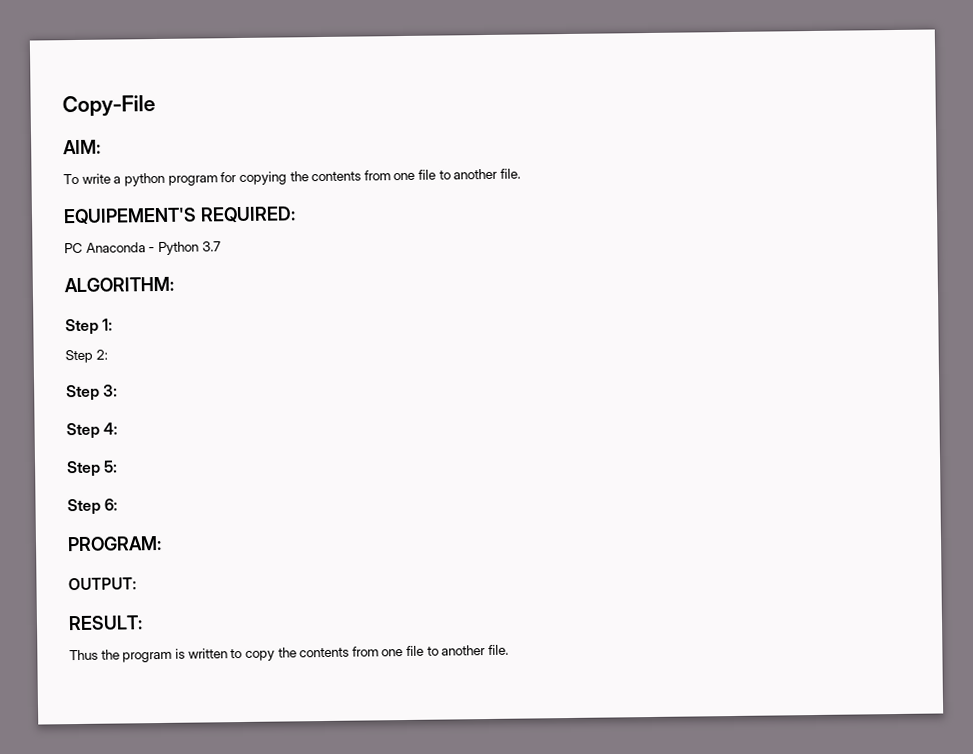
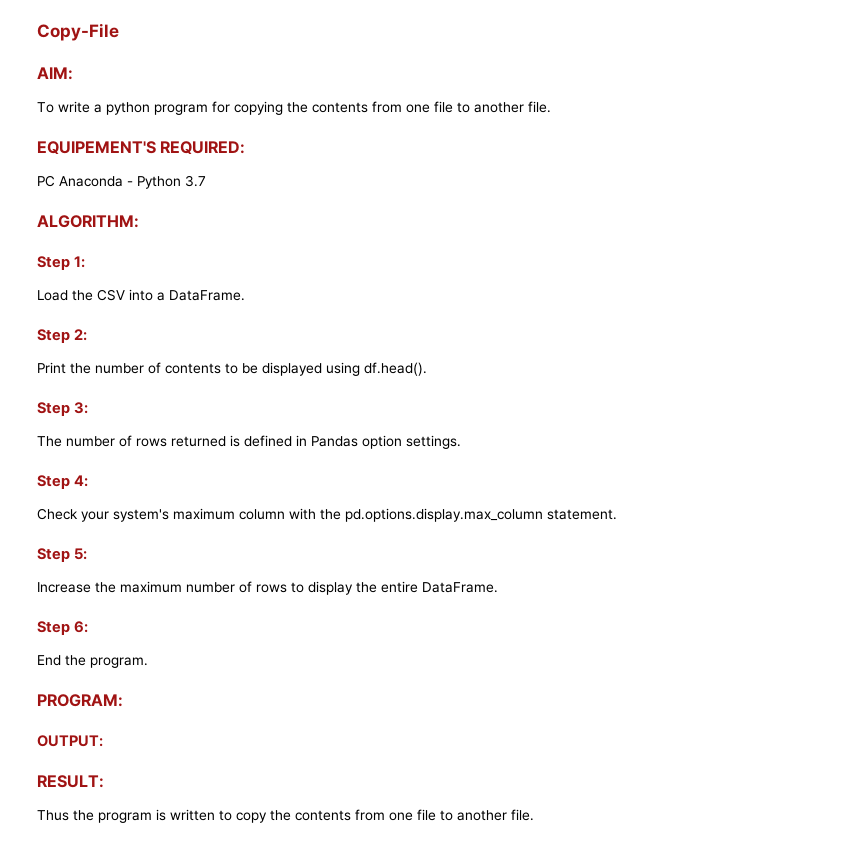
[65,349,108,364] [66,384,119,402] [66,422,119,440] [66,460,119,478] Step 2: // Step 3: // Step 4: // Step 5: -> [37,289,245,301] [37,329,88,343] [37,362,427,376] [37,402,89,416] [37,435,461,449] [37,475,89,489] [37,508,617,522] [37,548,88,562] [37,581,498,595] Load the CSV into a DataFrame. // Step 2: // Print the number of contents to be displayed using df.head(). // Step 3: // The number of rows returned is defined in Pandas option settings. // Step 4: // Check your system's maximum column with the pd.options.display.max_column statement. // Step 5: // Increase the maximum number of rows to display the entire DataFrame.
(119, 504) none -> [37,655,148,668] // End the program.

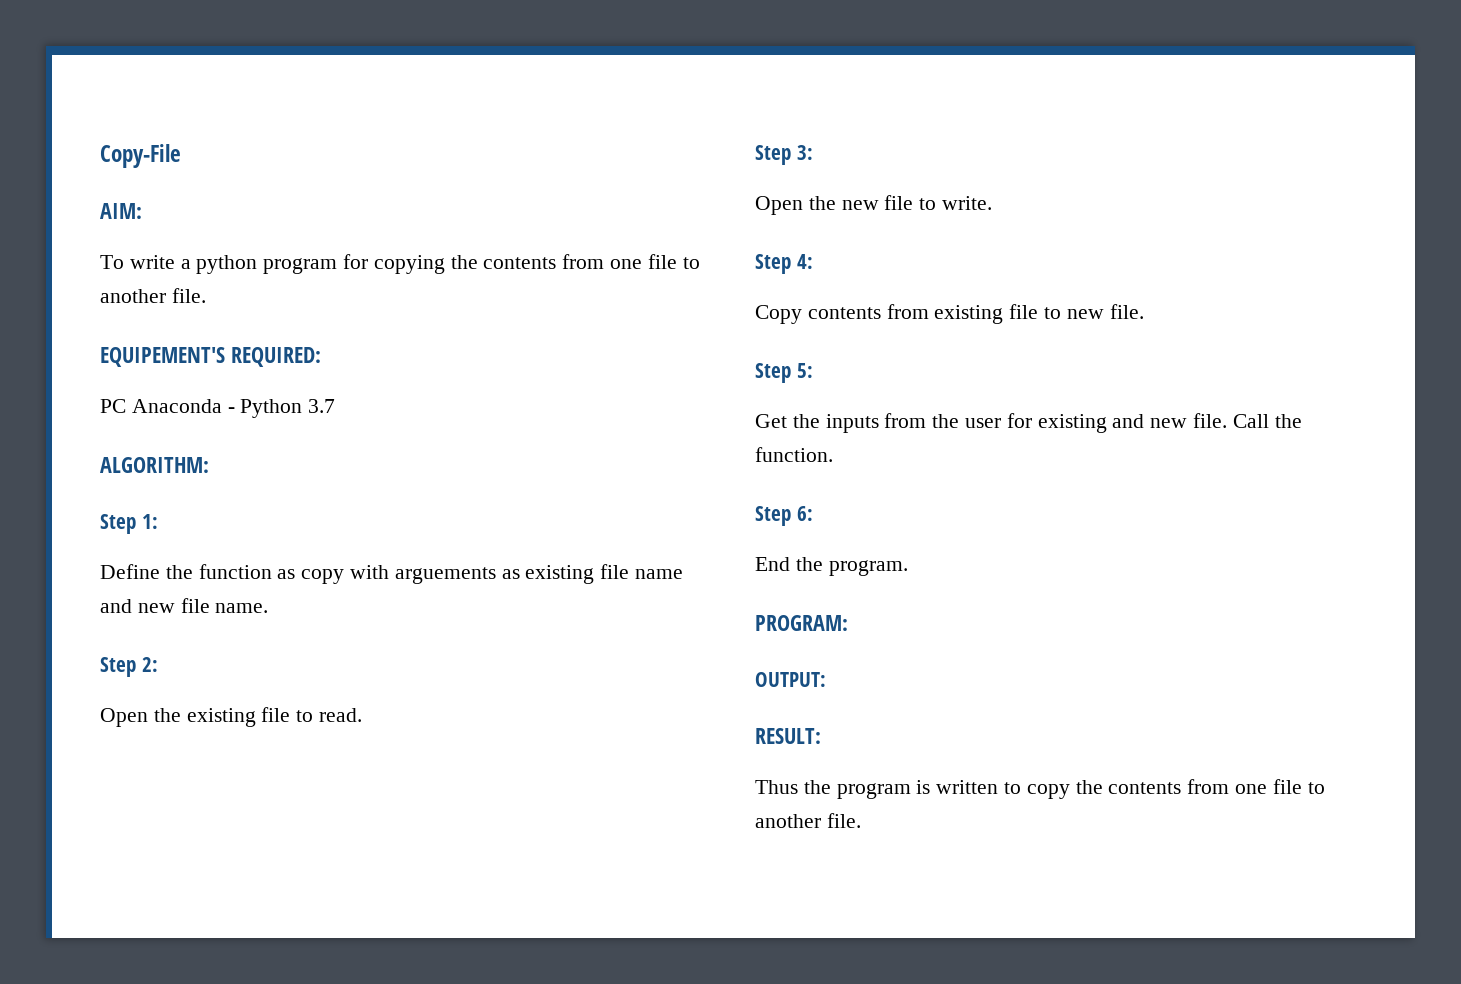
[37,289,245,301] [37,329,88,343] [37,362,427,376] [37,402,89,416] [37,435,461,449] [37,475,89,489] [37,508,617,522] [37,548,88,562] [37,581,498,595] Load the CSV into a DataFrame. // Step 2: // Print the number of contents to be displayed using df.head(). // Step 3: // The number of rows returned is defined in Pandas option settings. // Step 4: // Check your system's maximum column with the pd.options.display.max_column statement. // Step 5: // Increase the maximum number of rows to display the entire DataFrame. -> [100,564,684,584] [100,598,269,613] [100,657,158,677] [100,707,363,727] [755,145,813,165] [755,195,993,215] [755,254,813,274] [755,304,1144,324] [755,363,813,383] [755,413,1302,433] [755,447,833,462] Define the function as copy with arguements as existing file name and new file name. // Step 2: // Open the existing file to read. // Step 3: // Open the new file to write. // Step 4: // Copy contents from existing file to new file. // Step 5: // Get the inputs from the user for existing and new file. Call the function.

